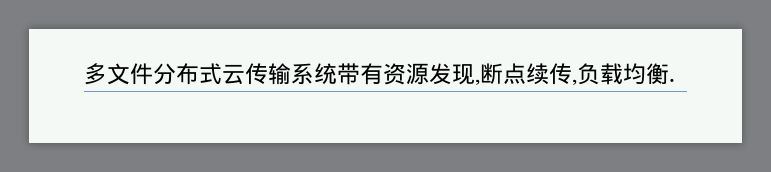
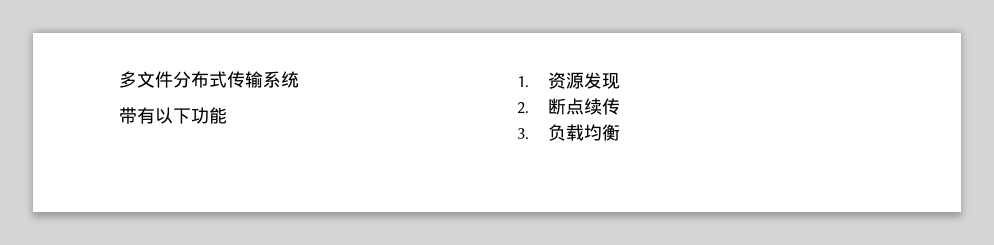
[222,64,245,85] 云 -> (227, 79) none
[337,63,383,85] 带有 -> [119,107,227,124] [517,76,529,87] // 带有以下功能 // 1.
[475,79,480,85] , -> [517,102,529,114] // 2.
[572,79,577,85] , -> [517,128,529,139] // 3.
[669,78,675,82] . -> (621, 132) none

